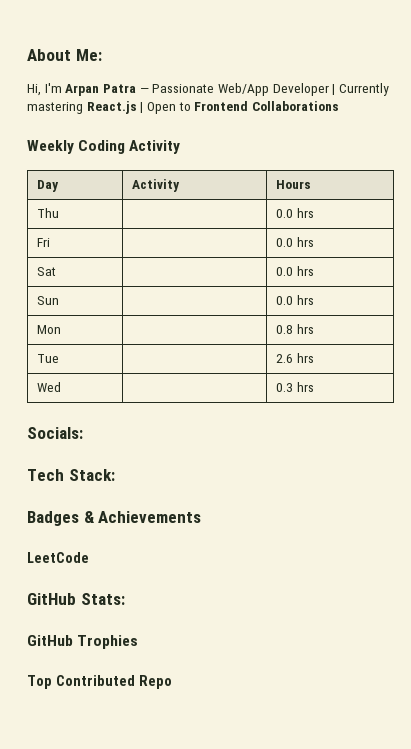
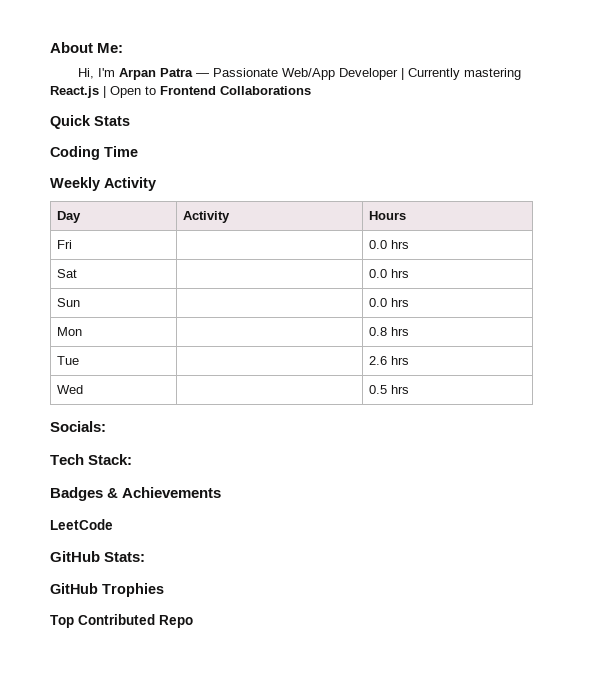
(339, 106) none -> [50,115,130,129] [50,146,138,160] // Quick Stats // Coding Time
[78,140,126,154] Coding -> (100, 184) none
[37,208,60,218] [276,208,314,218] // Thu | | 0.0 hrs -> (407, 215) none
[276,383,294,392] 0.3 -> [369,385,388,394] 0.5

